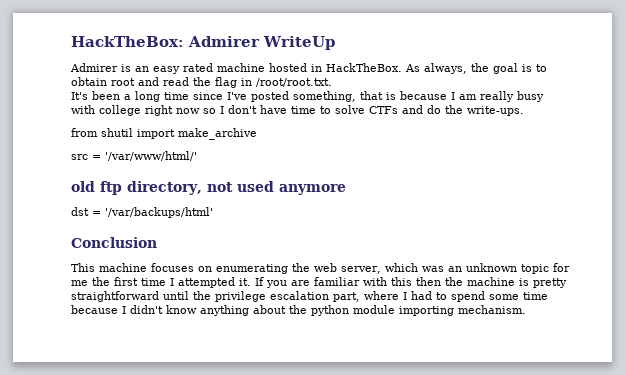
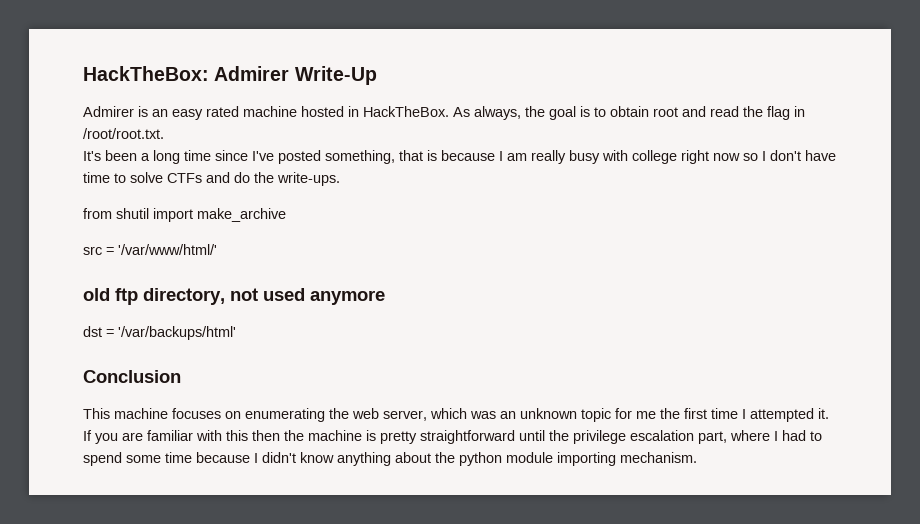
[263,36,335,50] WriteUp -> [294,66,377,85] Write-Up

